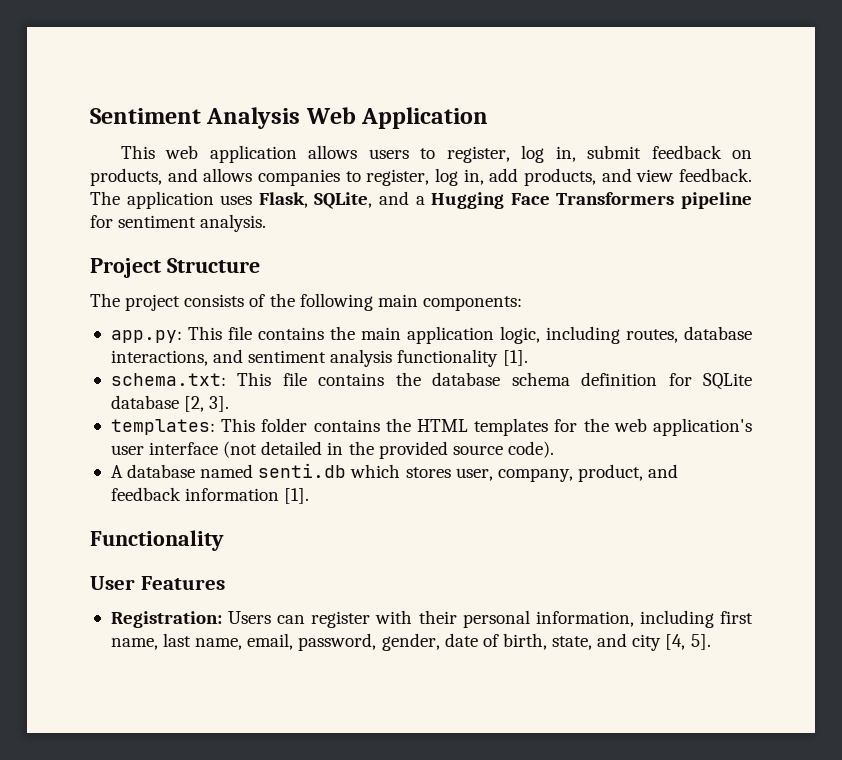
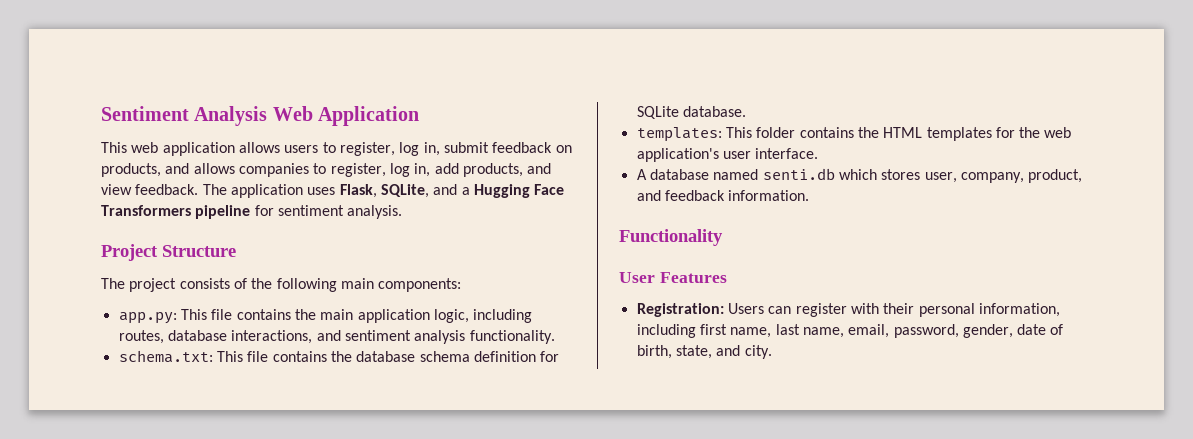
[397,349,528,367] functionality [1]. -> [469,330,555,344] functionality.
[110,395,230,412] database [2, 3]. -> [682,106,746,117] database.
[149,441,554,459] interface (not detailed in the provided source code). -> [755,148,819,159] interface.
[185,488,310,504] information [1]. -> [728,190,810,201] information.
[632,634,711,651] city [4, 5]. -> [744,345,772,359] city.

